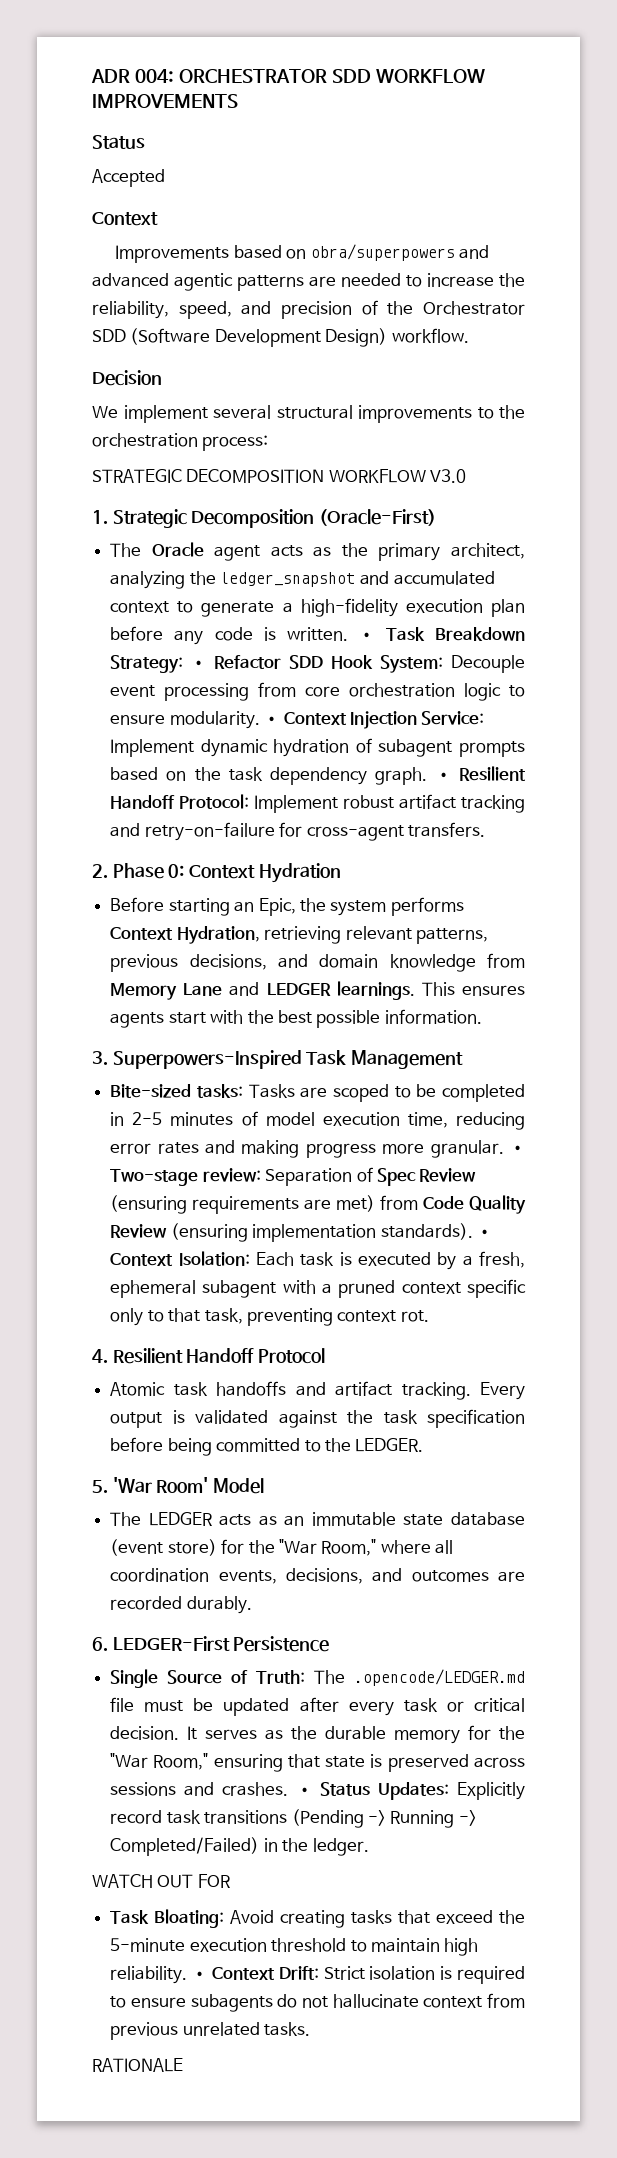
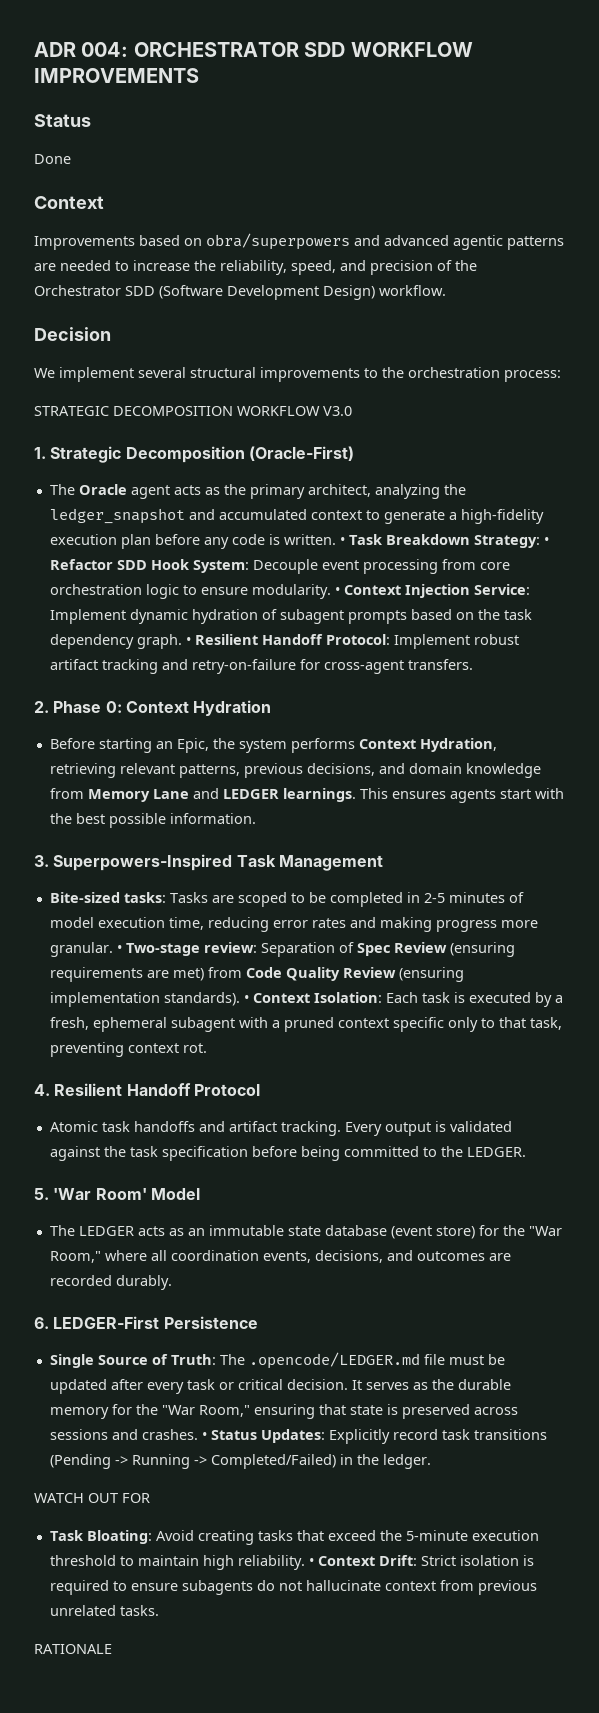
[92,169,165,187] Accepted -> [34,154,71,164] Done

